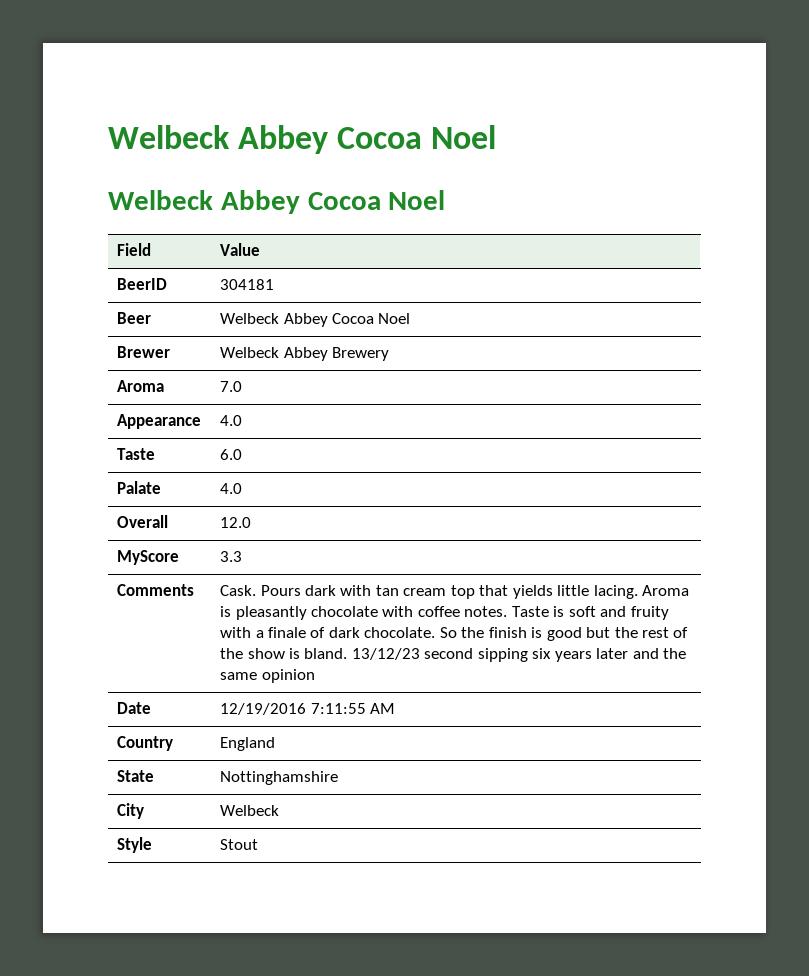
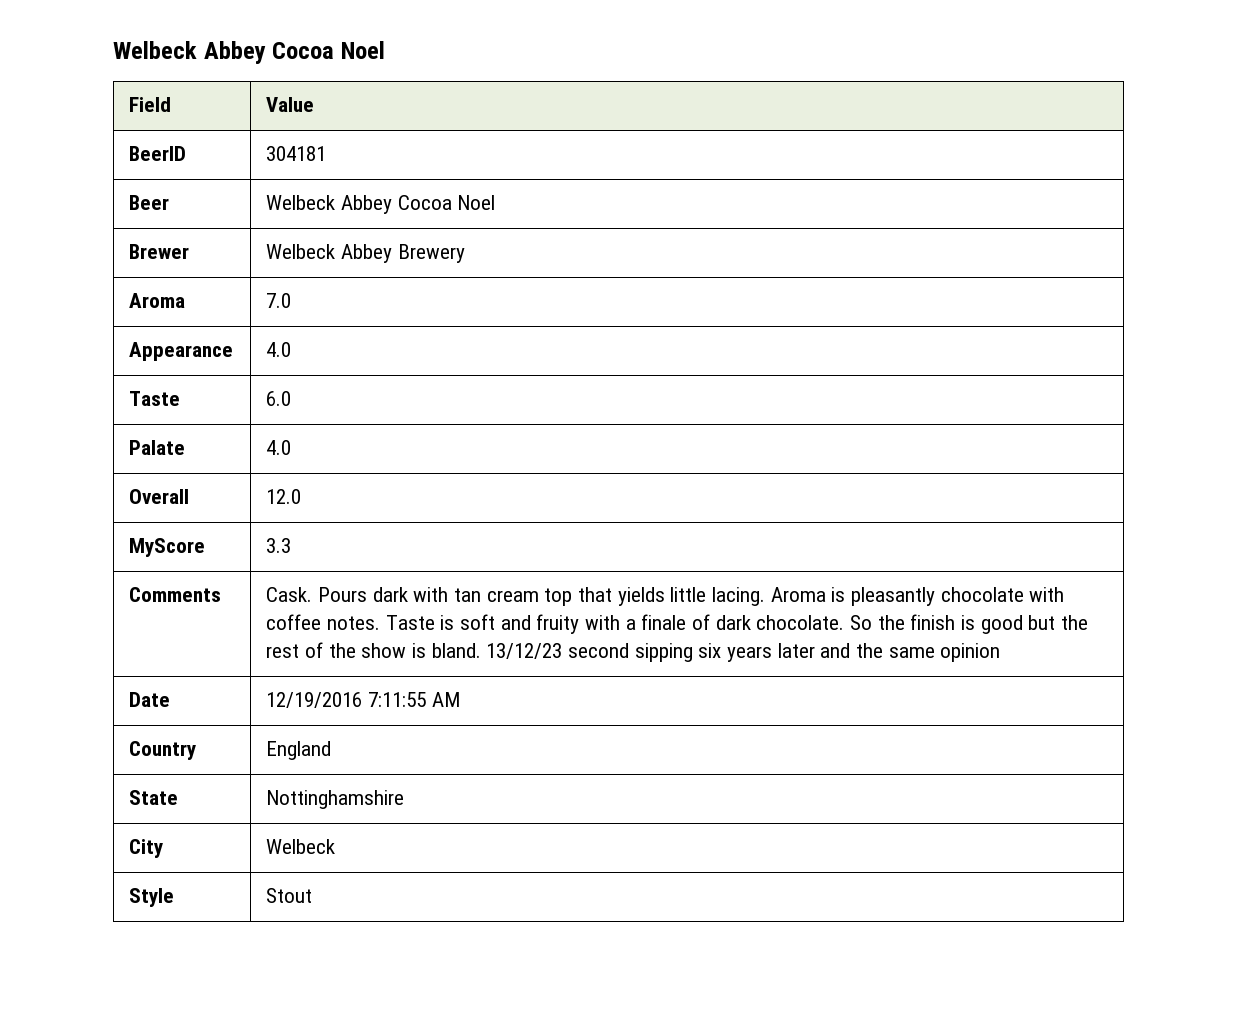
[108,125,497,154] [108,190,446,214] Welbeck Abbey Cocoa Noel // Welbeck Abbey Cocoa Noel -> [113,41,385,64] Welbeck Abbey Cocoa Noel

